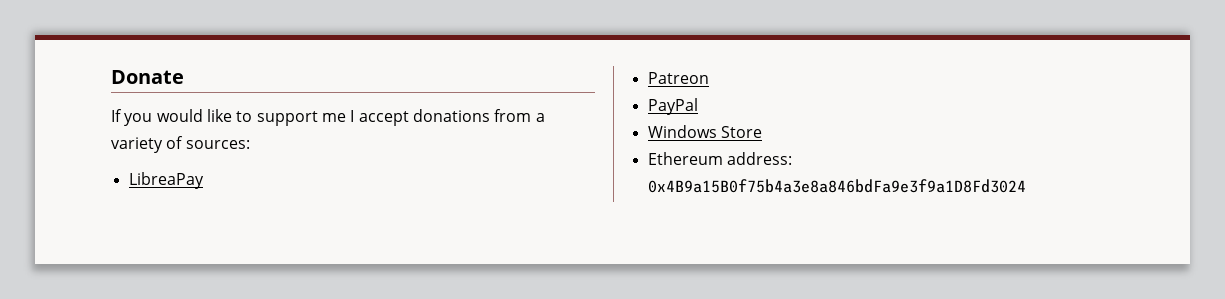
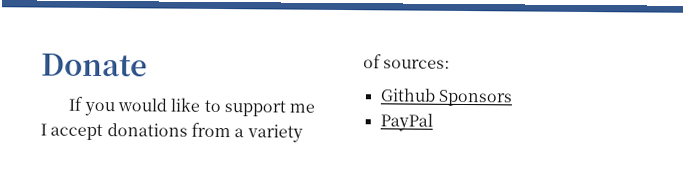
[128,172,204,189] [647,72,709,84] LibreaPay // Patreon -> [379,88,513,107] Github Sponsors
[647,125,762,138] [647,152,792,165] [647,179,1026,193] // Windows Store // Ethereum address: 0x4B9a15B0f75b4a3e8a846bdFa9e3f9a1D8Fd3024 -> (433, 122) none

